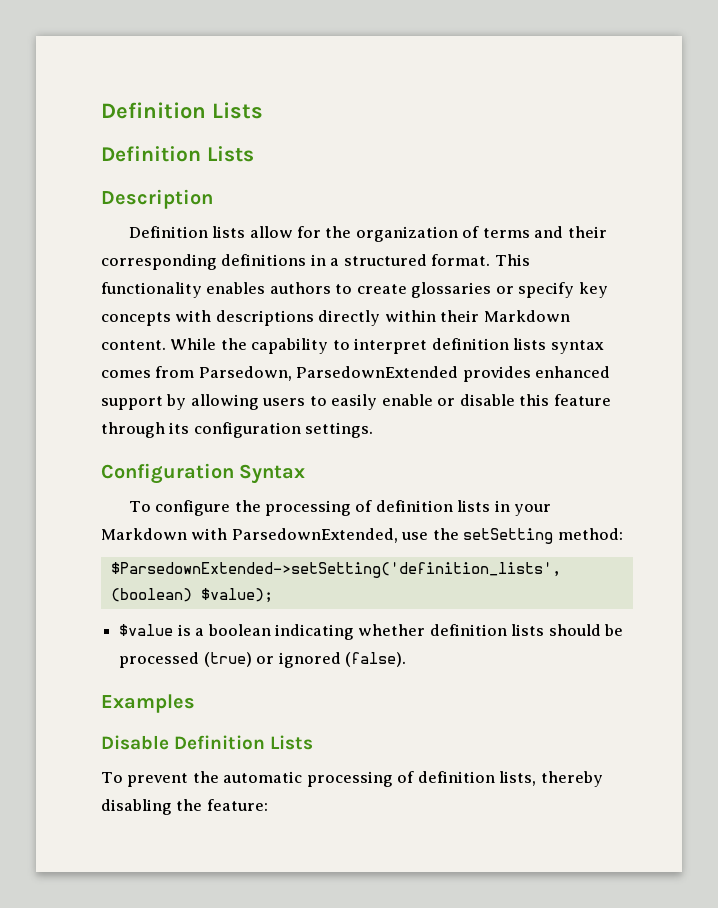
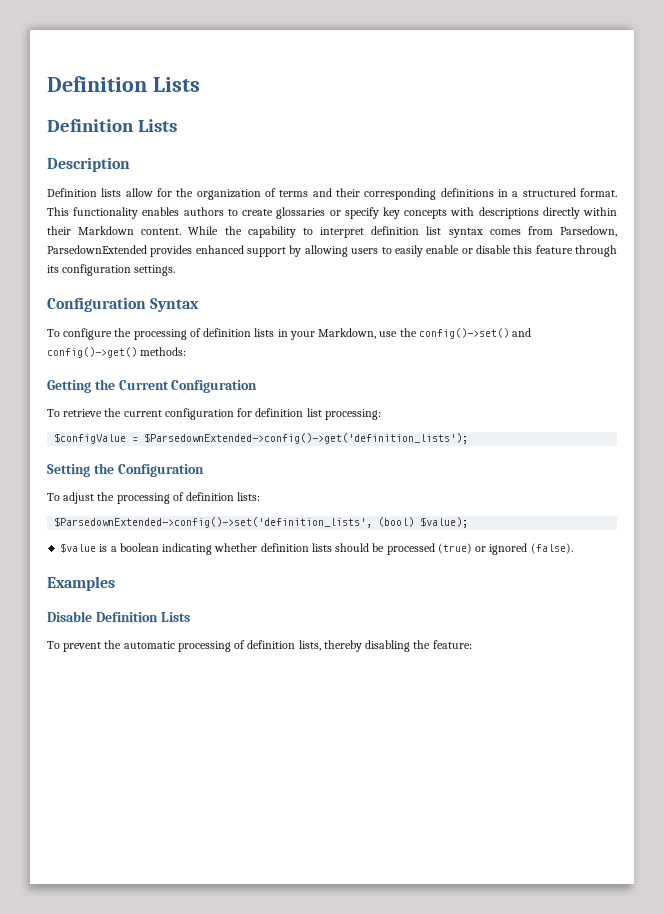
[513,338,547,350] lists -> [426,226,442,235] list
[101,528,623,544] [110,562,561,578] [110,588,192,602] Markdown with ParsedownExtended, use the setSetting method: // $ParsedownExtended->setSetting('definition_lists', (boolean) -> [318,328,532,339] [47,347,187,358] [47,379,258,393] [47,408,381,420] [54,433,469,444] [47,463,204,477] [47,492,261,504] [54,517,415,528] Markdown, use the config()->set() and config()->get() methods: // Getting the Current Configuration // To retrieve the current configuration for definition list processing: // $configValue = $ParsedownExtended->config()->get('definition_lists'); // Setting the Configuration // To adjust the processing of definition lists: // $ParsedownExtended->config()->set('definition_lists', (bool)

